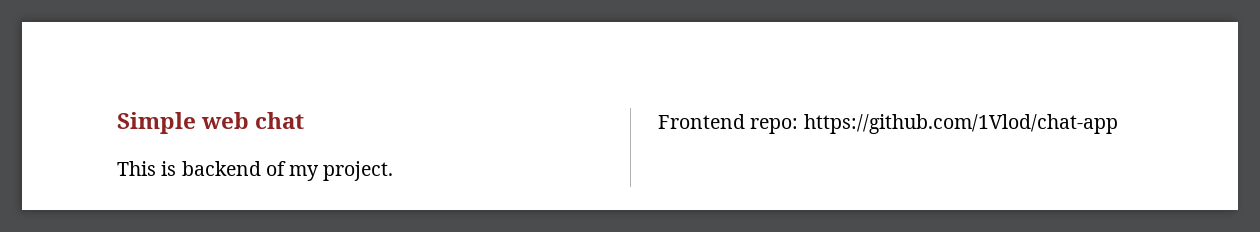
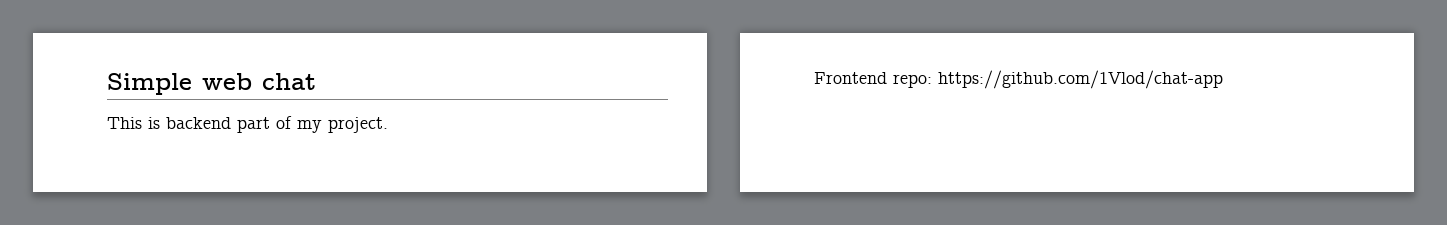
(261, 168) none -> [237,117,270,133] part

